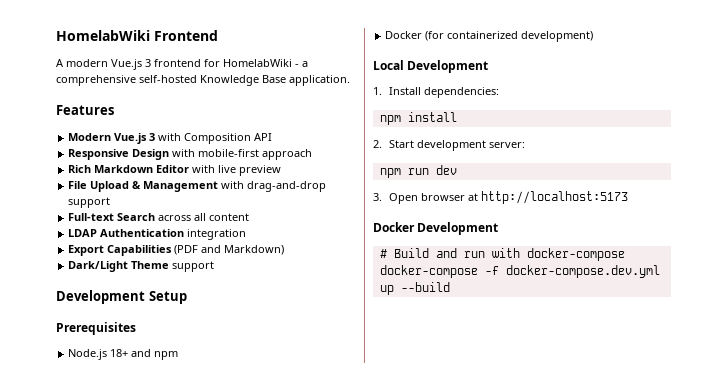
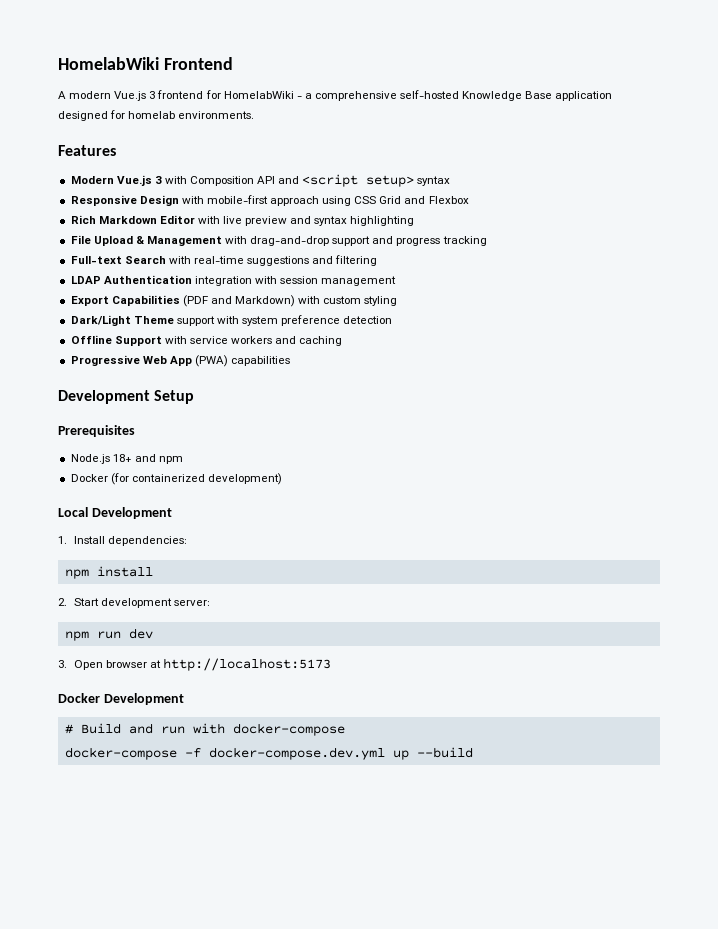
[289,75,350,86] application. -> [555,91,613,101] [58,110,255,121] application designed for homelab environments.
(273, 137) none -> [278,174,451,187] and <script setup> syntax
(313, 154) none -> [322,196,469,206] using CSS Grid and Flexbox
(282, 170) none -> [290,216,415,226] and syntax highlighting
(111, 202) none -> [372,236,487,246] and progress tracking
[158,213,250,221] across all content -> [168,255,378,266] with real-time suggestions and filtering
(247, 234) none -> [254,276,397,286] with session management
(285, 250) none -> [298,296,398,306] with custom styling
(215, 266) none -> [216,315,393,326] [70,335,343,346] [70,355,291,367] with system preference detection // Offline Support with service workers and caching // Progressive Web App (PWA) capabilities

